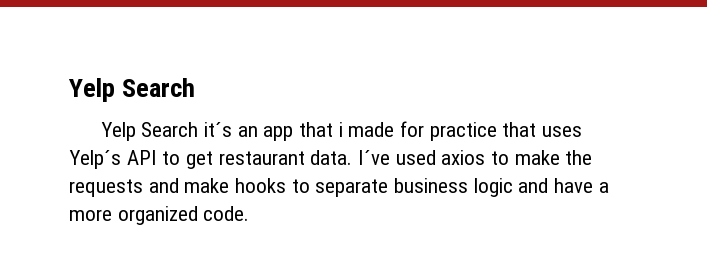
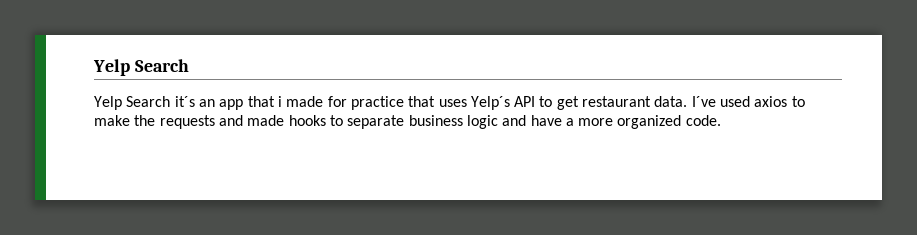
[184,178,230,193] make -> [247,115,285,126] made

